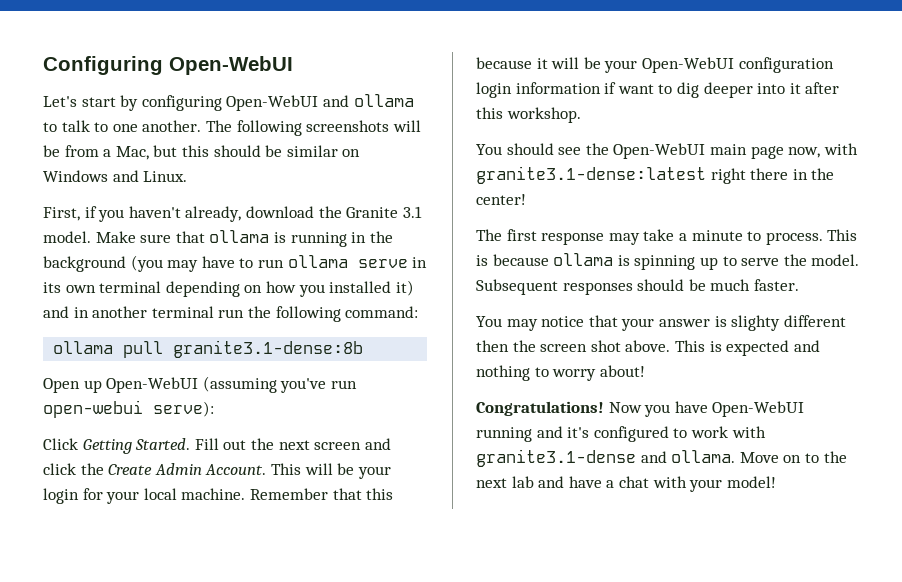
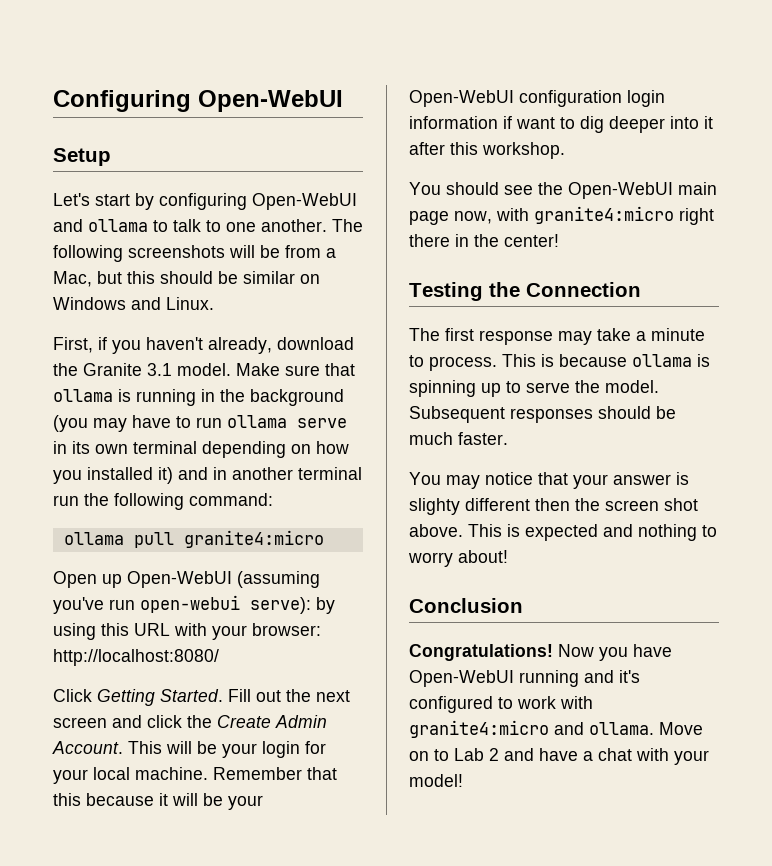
(293, 65) none -> [53,148,111,166] // Setup
[173,340,364,358] granite3.1-dense:8b -> [183,530,324,548] granite4:micro
(214, 409) none -> [316,597,335,614] [53,623,321,640] [53,649,219,666] by using this URL with your browser: http://localhost:8080/
[476,166,706,184] granite3.1-dense:latest -> [534,206,674,224] granite4:micro
(526, 199) none -> [409,282,641,301] // Testing the Connection
(645, 371) none -> [409,598,523,613] // Conclusion
[476,449,636,467] granite3.1-dense -> [409,720,549,738] granite4:micro
[823,451,847,463] [476,476,534,488] the next lab -> [454,748,499,761] Lab 2

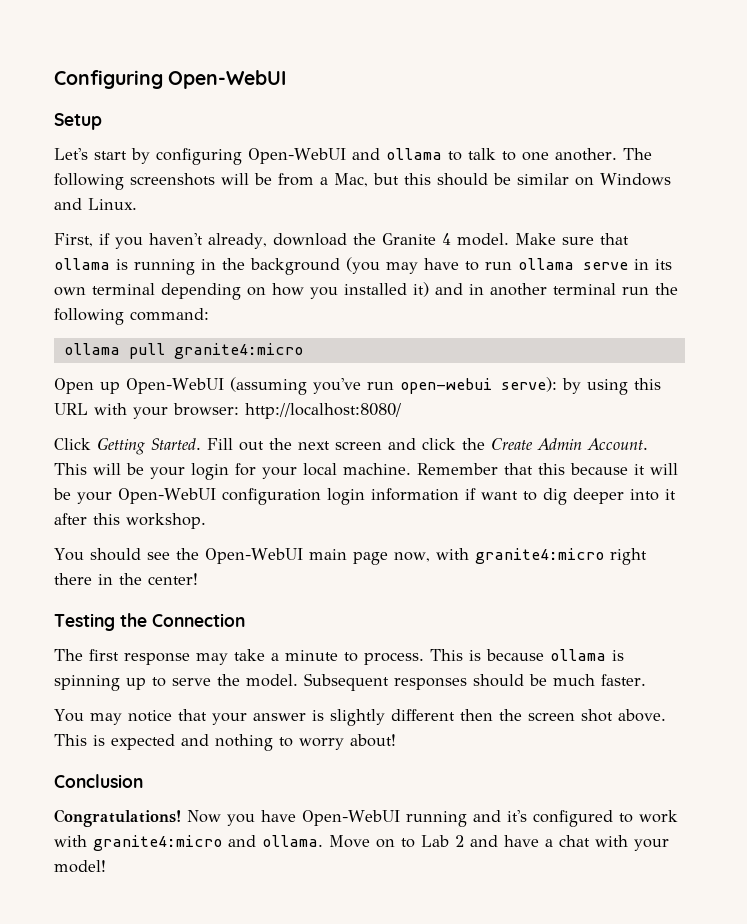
[147,363,172,376] 3.1 -> [441,233,451,245] 4
[409,498,460,515] slighty -> [329,709,385,726] slightly

